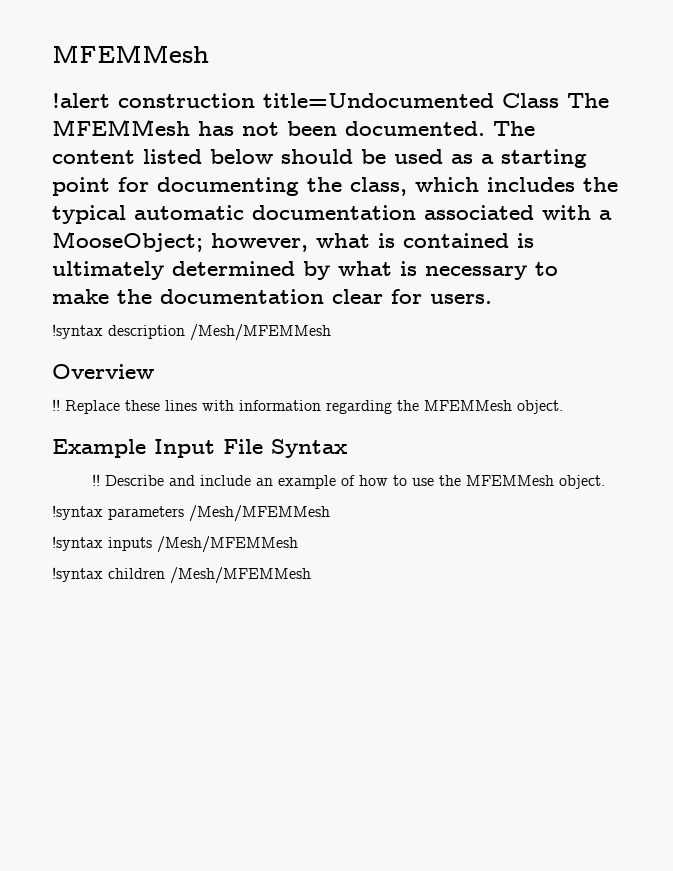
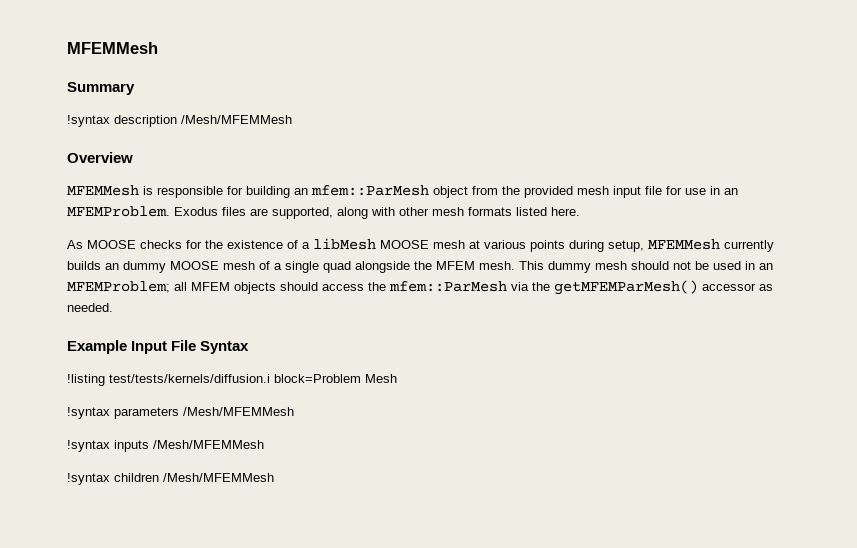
[52,93,609,108] [52,119,535,136] [52,149,587,168] [52,177,618,196] [52,205,612,224] [52,231,534,252] [52,261,558,280] [52,289,492,304] [52,324,331,341] [52,364,154,379] [52,399,563,414] [52,439,347,458] [92,474,606,489] !alert construction title=Undocumented Class The MFEMMesh has not been documented. The content listed below should be used as a starting point for documenting the class, which includes the typical automatic documentation associated with a MooseObject; however, what is contained is ultimately determined by what is necessary to make the documentation clear for users. // !syntax description /Mesh/MFEMMesh // Overview // !! Replace these lines with information regarding the MFEMMesh object. // Example Input File Syntax // !! Describe and include an example of how to use the MFEMMesh object. -> [67,82,135,95] [67,115,292,127] [67,152,133,163] [67,185,738,198] [67,206,580,219] [67,238,774,252] [67,261,773,273] [67,280,773,295] [67,303,113,312] [67,340,250,354] [67,374,397,386] Summary // !syntax description /Mesh/MFEMMesh // Overview // MFEMMesh is responsible for building an mfem::ParMesh object from the provided mesh input file for use in an MFEMProblem. Exodus files are supported, along with other mesh formats listed here. // As MOOSE checks for the existence of a libMesh MOOSE mesh at various points during setup, MFEMMesh currently builds an dummy MOOSE mesh of a single quad alongside the MFEM mesh. This dummy mesh should not be used in an MFEMProblem; all MFEM objects should access the mfem::ParMesh via the getMFEMParMesh() accessor as needed. // Example Input File Syntax // !listing test/tests/kernels/diffusion.i block=Problem Mesh

